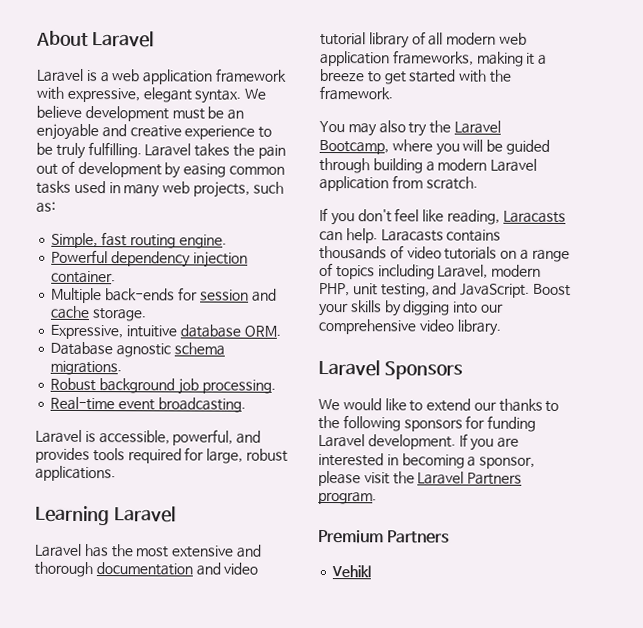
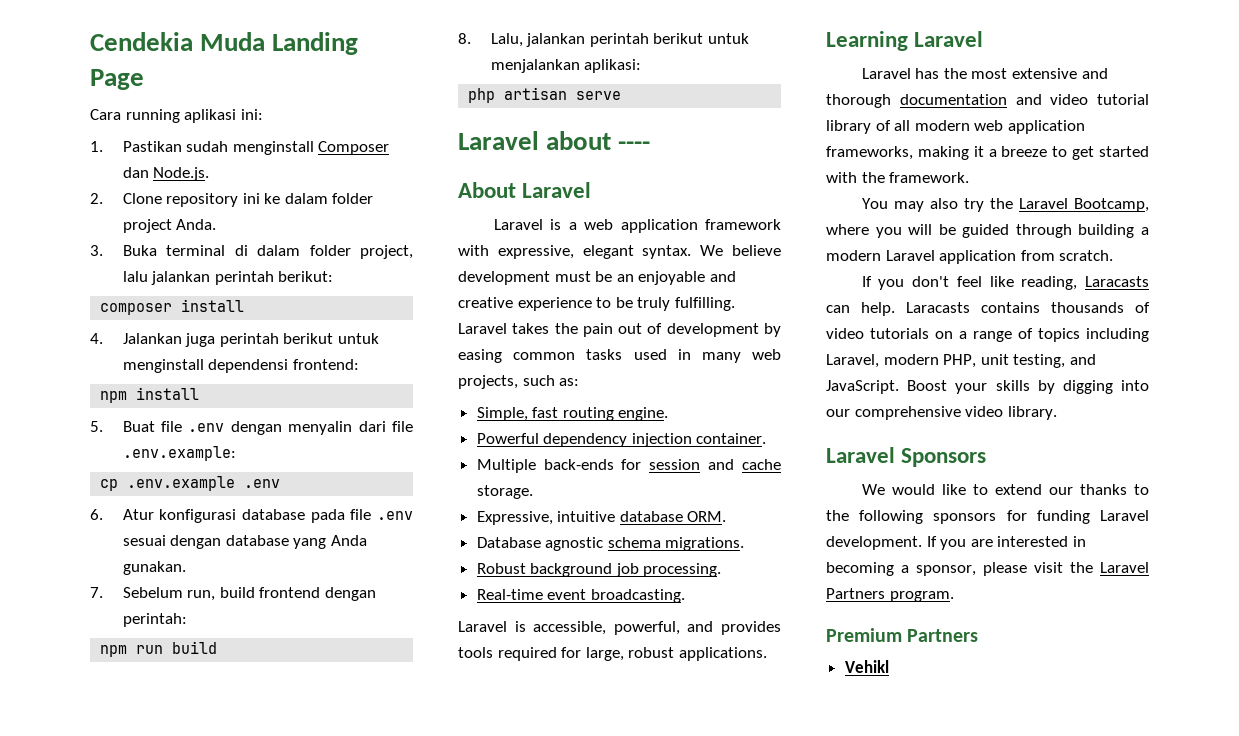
(36, 38) none -> [90,32,359,55] [90,69,144,90] [90,109,263,123] [90,141,390,155] [122,167,210,181] [90,193,374,207] [122,219,217,233] [90,245,413,259] [122,271,334,285] [100,299,245,315] [90,333,379,347] [122,359,359,373] [100,387,200,403] [90,421,413,435] [122,446,236,461] [100,476,281,491] [90,509,414,523] [122,535,367,549] [122,561,186,575] [90,587,376,601] [122,613,187,627] [100,641,218,657] [458,33,749,47] [490,59,642,73] [468,87,622,103] [458,131,651,150] Cendekia Muda Landing Page // Cara running aplikasi ini: // 1. Pastikan sudah menginstall Composer dan Node.js. // 2. Clone repository ini ke dalam folder project Anda. // 3. Buka terminal di dalam folder project, lalu jalankan perintah berikut: // composer install // 4. Jalankan juga perintah berikut untuk menginstall dependensi frontend: // npm install // 5. Buat file .env dengan menyalin dari file .env.example: // cp .env.example .env // 6. Atur konfigurasi database pada file .env sesuai dengan database yang Anda gunakan. // 7. Sebelum run, build frontend dengan perintah: // npm run build // 8. Lalu, jalankan perintah berikut untuk menjalankan aplikasi: // php artisan serve // Laravel about ---- //

